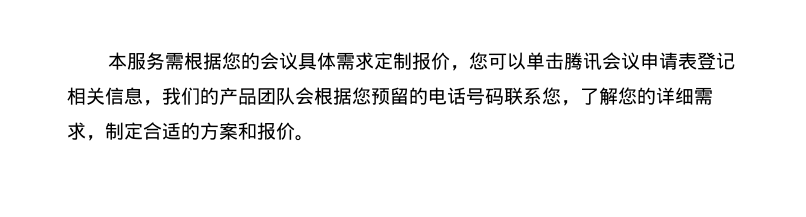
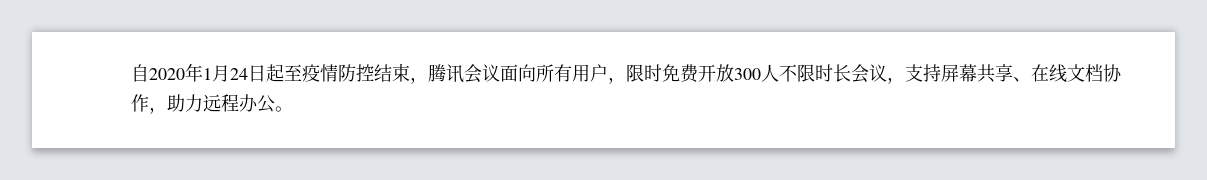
[108,52,736,71] [67,87,713,106] [67,122,295,141] 本服务需根据您的会议具体需求定制报价，您可以单击腾讯会议申请表登记相关信息，我们的产品团队会根据您预留的电话号码联系您，了解您的详细需求，制定合适的方案和报价 -> [131,63,1122,84] [131,94,275,114] 自2020年1月24日起至疫情防控结束，腾讯会议面向所有用户，限时免费开放300人不限时长会议，支持屏幕共享、在线文档协作，助力远程办公

